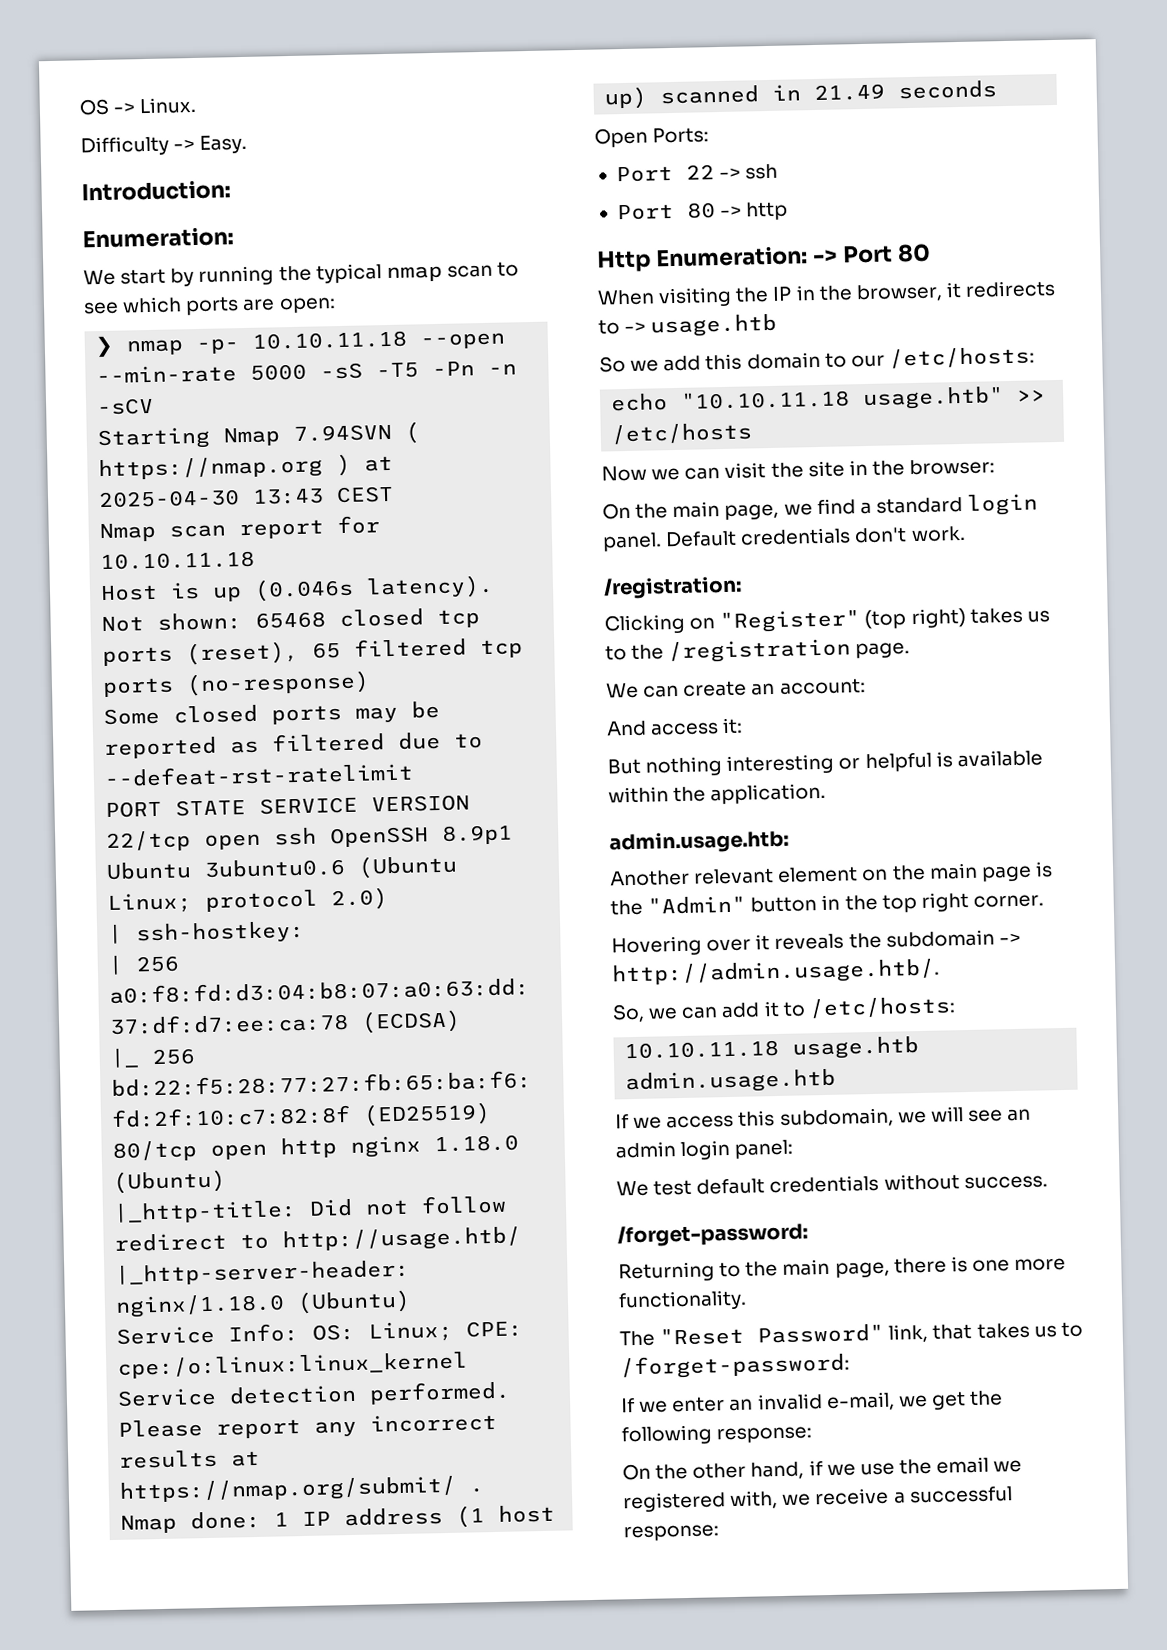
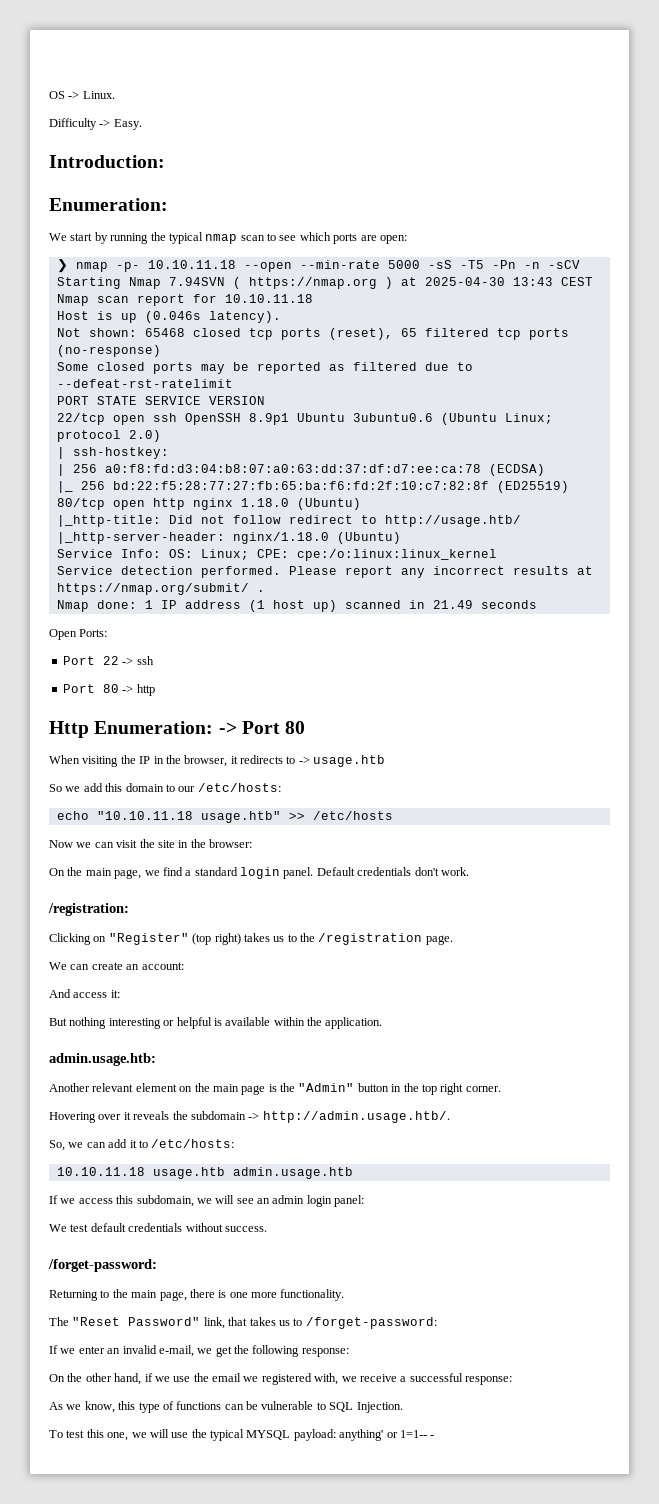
(719, 1533) none -> [49,1401,403,1413] [49,1429,435,1441] // As we know, this type of functions can be vulnerable to SQL Injection. // To test this one, we will use the typical MYSQL payload: anything' or 1=1-- -

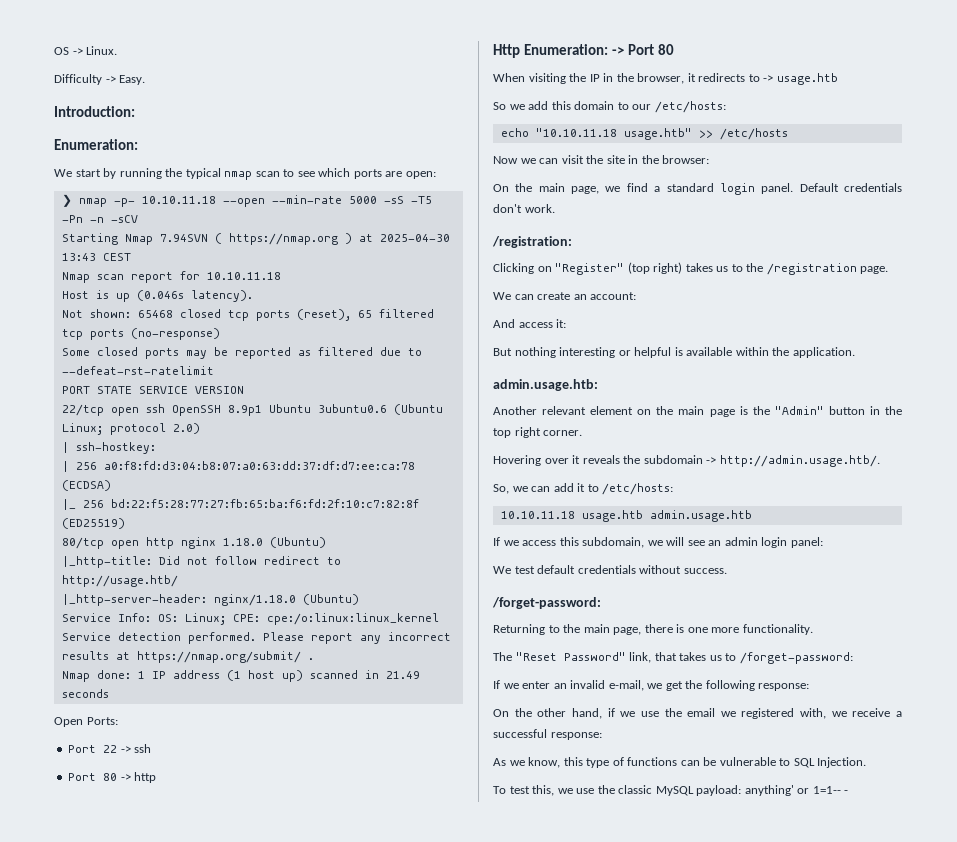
[86,1429,291,1441] this one, we will use the typical MYSQL -> [532,785,694,796] this, we use the classic MySQL

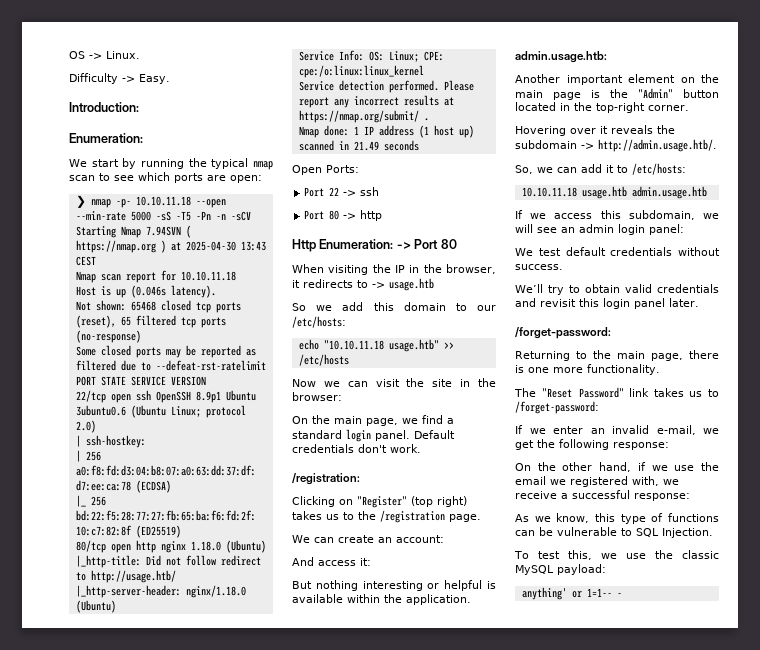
[542,406,587,415] relevant -> [566,75,623,85] important
[869,406,902,415] [493,427,541,438] in the top right -> [515,102,645,113] located in the top-right
(727, 571) none -> [515,284,719,295] [515,298,699,309] // We’ll try to obtain valid credentials and revisit this login panel later.
[629,652,677,663] link, that -> [629,388,650,397] link
(742, 790) none -> (606, 569) //

